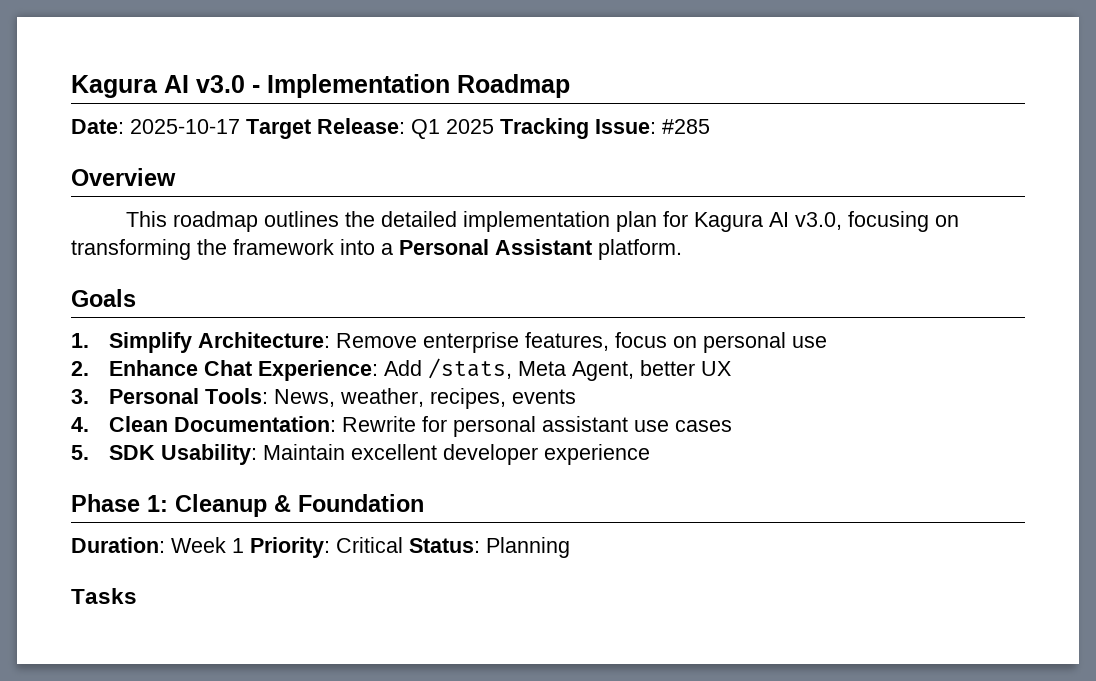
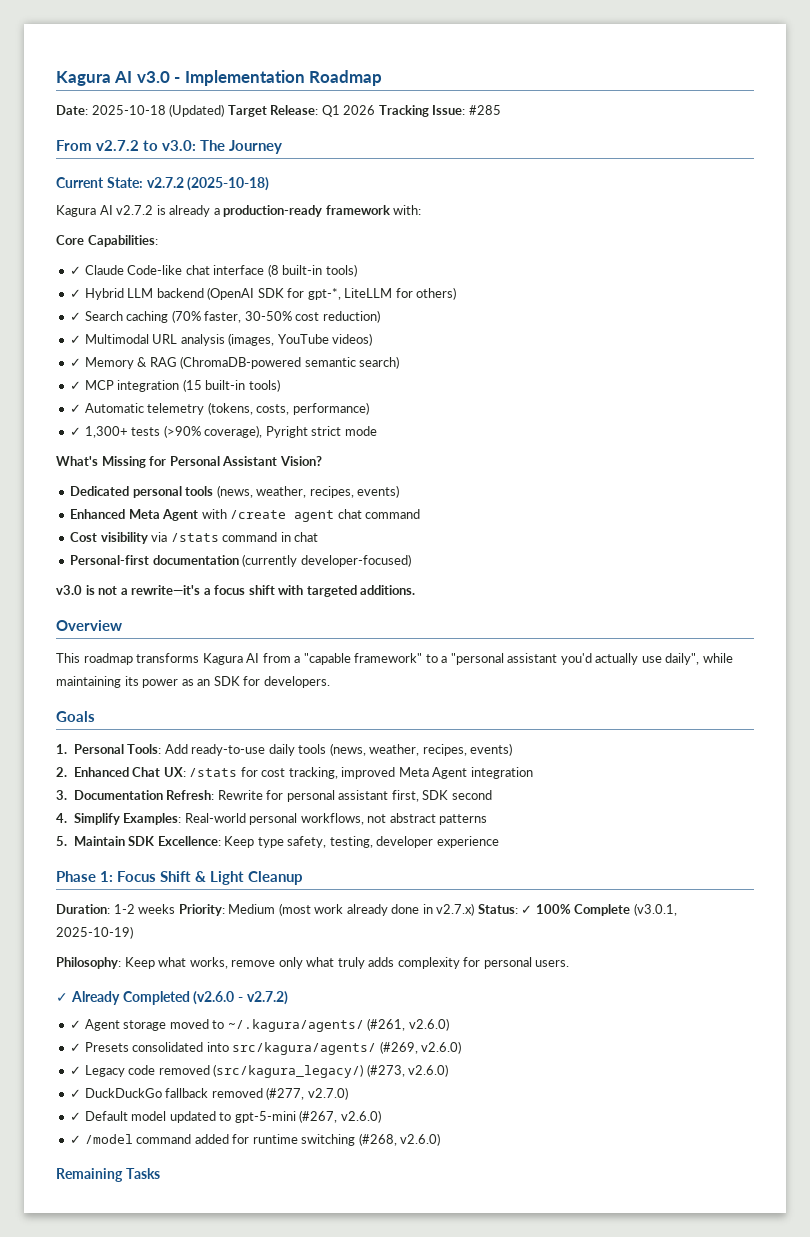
[130,119,240,134] 2025-10-17 -> [91,104,225,117] 2025-10-18 (Updated)
[446,119,494,134] 2025 -> [343,105,376,115] 2026
[71,168,176,186] [126,211,960,232] [71,239,682,260] [71,289,136,307] [71,332,828,353] [71,358,732,381] [71,388,577,409] [71,416,733,437] [71,444,438,465] Overview // This roadmap outlines the detailed implementation plan for Kagura AI v3.0, focusing on transforming the framework into a Personal Assistant platform. // Goals // 1. Simplify Architecture: Remove enterprise features, focus on personal use // 2. Enhance Chat Experience: Add /stats, Meta Agent, better UX // 3. Personal Tools: News, weather, recipes, events // 4. Clean Documentation: Rewrite for personal assistant use cases // 5. SDK Usability: Maintain excellent -> [56,140,283,154] [56,177,270,191] [56,205,422,217] [56,235,158,247] [70,264,357,277] [70,287,457,300] [70,310,380,323] [70,333,373,346] [70,356,400,369] [70,379,280,392] [70,402,369,415] [70,425,377,438] [56,456,322,468] [70,485,400,498] [70,509,421,522] [70,532,319,544] [70,554,411,567] [56,585,416,597] [56,620,122,631] [56,653,733,665] [56,676,330,688] [56,711,95,722] [56,743,513,756] [56,767,533,779] [56,790,492,802] [56,813,488,825] [56,836,373,848] From v2.7.2 to v3.0: The Journey // Current State: v2.7.2 (2025-10-18) // Kagura AI v2.7.2 is already a production-ready framework with: // Core Capabilities: // ✓ Claude Code-like chat interface (8 built-in tools) // ✓ Hybrid LLM backend (OpenAI SDK for gpt-*, LiteLLM for others) // ✓ Search caching (70% faster, 30-50% cost reduction) // ✓ Multimodal URL analysis (images, YouTube videos) // ✓ Memory & RAG (ChromaDB-powered semantic search) // ✓ MCP integration (15 built-in tools) // ✓ Automatic telemetry (tokens, costs, performance) // ✓ 1,300+ tests (>90% coverage), Pyright strict mode // What's Missing for Personal Assistant Vision? // Dedicated personal tools (news, weather, recipes, events) // Enhanced Meta Agent with /create agent chat command // Cost visibility via /stats command in chat // Personal-first documentation (currently developer-focused) // v3.0 is not a rewrite—it's a focus shift with targeted additions. // Overview // This roadmap transforms Kagura AI from a "capable framework" to a "personal assistant you'd actually use daily", while maintaining its power as an SDK for developers. // Goals // 1. Personal Tools: Add ready-to-use daily tools (news, weather, recipes, events) // 2. Enhanced Chat UX: /stats for cost tracking, improved Meta Agent integration // 3. Documentation Refresh: Rewrite for personal assistant first, SDK second // 4. Simplify Examples: Real-world personal workflows, not abstract patterns // 5. Maintain SDK Excellence: Keep type safety, testing,
(168, 503) none -> [117,871,245,885] Focus Shift & Light
[274,494,424,512] & Foundation -> (304, 878) none
[171,537,570,558] Week 1 Priority: Critical Status: Planning // -> [113,903,677,916] [56,926,133,939] [56,957,570,969] [56,991,288,1005] [70,1018,449,1032] [70,1041,462,1055] [70,1064,449,1078] [70,1087,348,1100] [70,1110,381,1123] [70,1133,441,1146] [56,1168,123,1182] 1-2 weeks Priority: Medium (most work already done in v2.7.x) Status: ✓ 100% Complete (v3.0.1, 2025-10-19) // Philosophy: Keep what works, remove only what truly adds complexity for personal users. // ✓ Already Completed (v2.6.0 - v2.7.2) // ✓ Agent storage moved to ~/.kagura/agents/ (#261, v2.6.0) // ✓ Presets consolidated into src/kagura/agents/ (#269, v2.6.0) // ✓ Legacy code removed (src/kagura_legacy/) (#273, v2.6.0) // ✓ DuckDuckGo fallback removed (#277, v2.7.0) // ✓ Default model updated to gpt-5-mini (#267, v2.6.0) // ✓ /model command added for runtime switching (#268, v2.6.0) // Remaining

